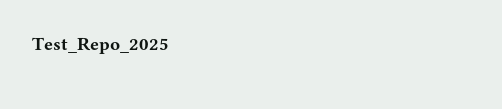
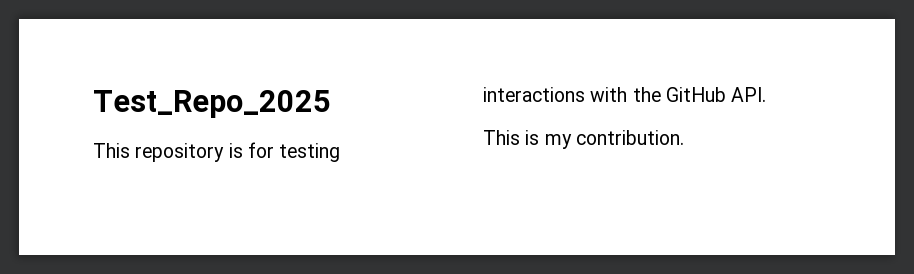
(169, 45) none -> [93,142,341,162] [483,87,767,102] [483,130,684,149] // This repository is for testing interactions with the GitHub API. // This is my contribution.

